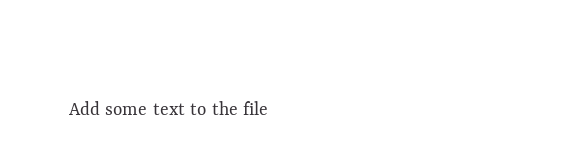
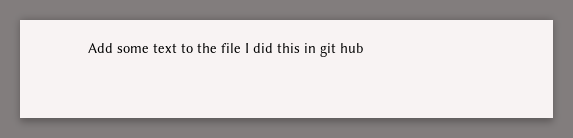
(268, 108) none -> [245,43,363,57] I did this in git hub

